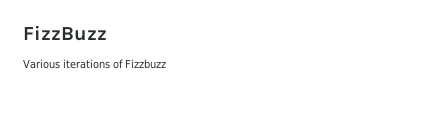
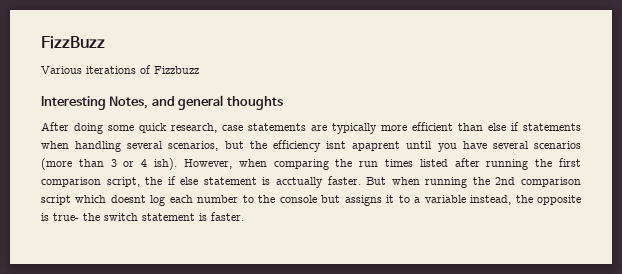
(166, 64) none -> [41,95,283,110] [41,122,581,134] [41,140,581,152] [41,158,581,170] [41,176,581,188] [41,195,582,206] [41,212,244,221] // Interesting Notes, and general thoughts // After doing some quick research, case statements are typically more efficient than else if statements when handling several scenarios, but the efficiency isnt apaprent until you have several scenarios (more than 3 or 4 ish). However, when comparing the run times listed after running the first comparison script, the if else statement is acctually faster. But when running the 2nd comparison script which doesnt log each number to the console but assigns it to a variable instead, the opposite is true- the switch statement is faster.

